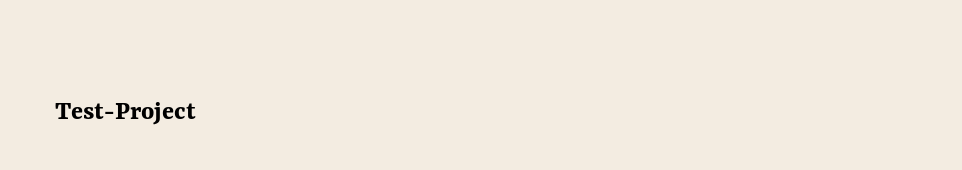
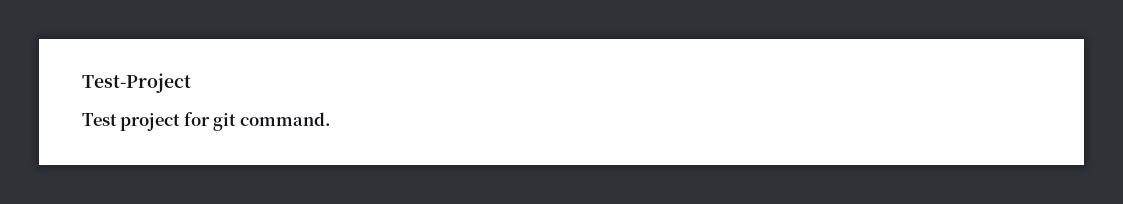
(196, 113) none -> [82,112,331,131] // Test project for git command.

